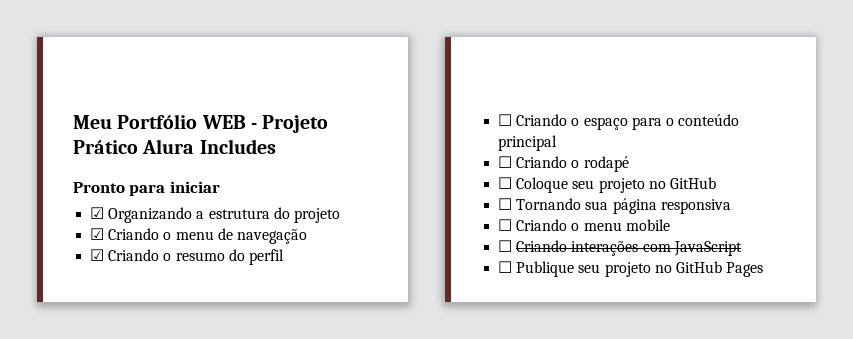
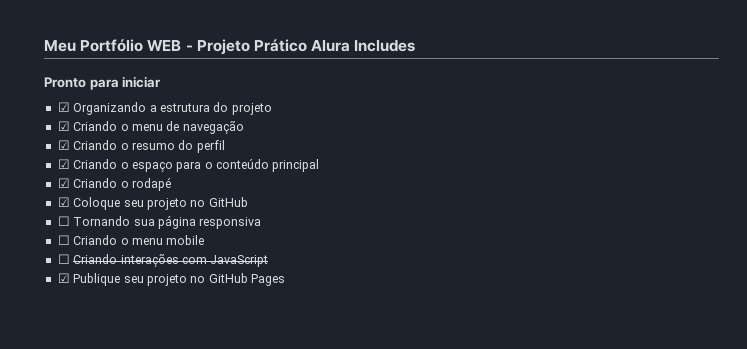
[498,114,513,126] ☐ -> [57,159,70,169] ☑
[498,156,513,168] ☐ -> [57,178,70,188] ☑
[498,177,513,189] ☐ -> [57,197,70,207] ☑
[498,261,513,273] ☐ -> [57,273,70,283] ☑

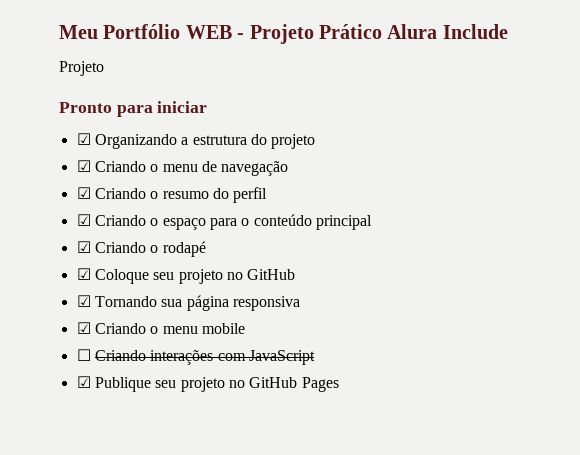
[354,40,416,52] Includes -> [442,24,508,39] [59,61,104,76] Include // Projeto
[57,216,70,226] ☐ -> [76,295,91,307] ☑
[57,235,70,245] ☐ -> [76,322,91,334] ☑

